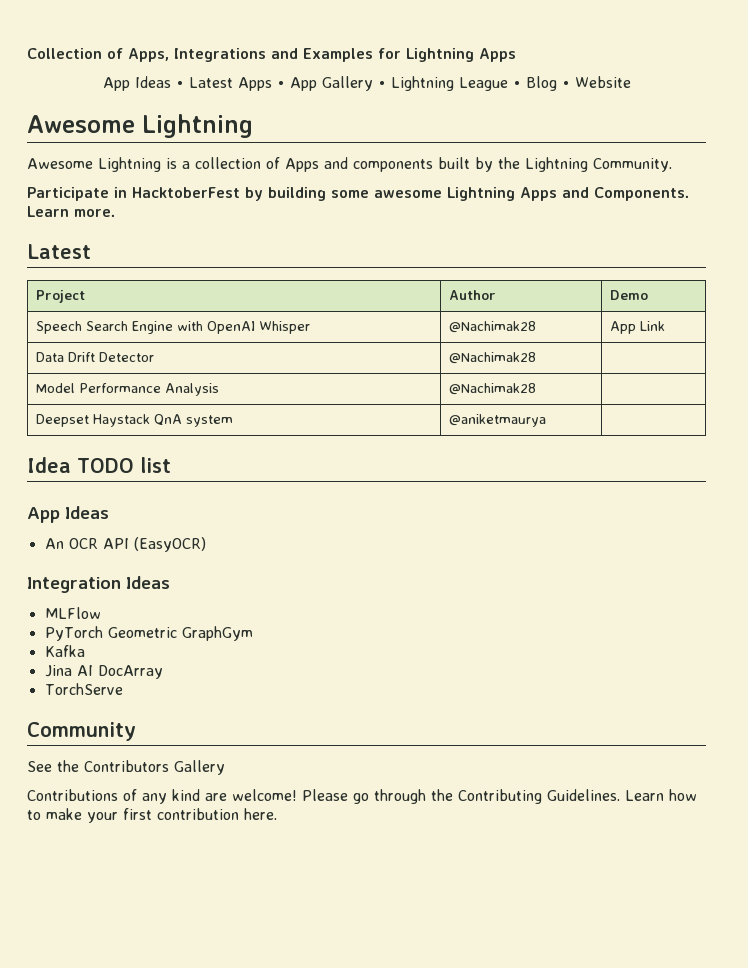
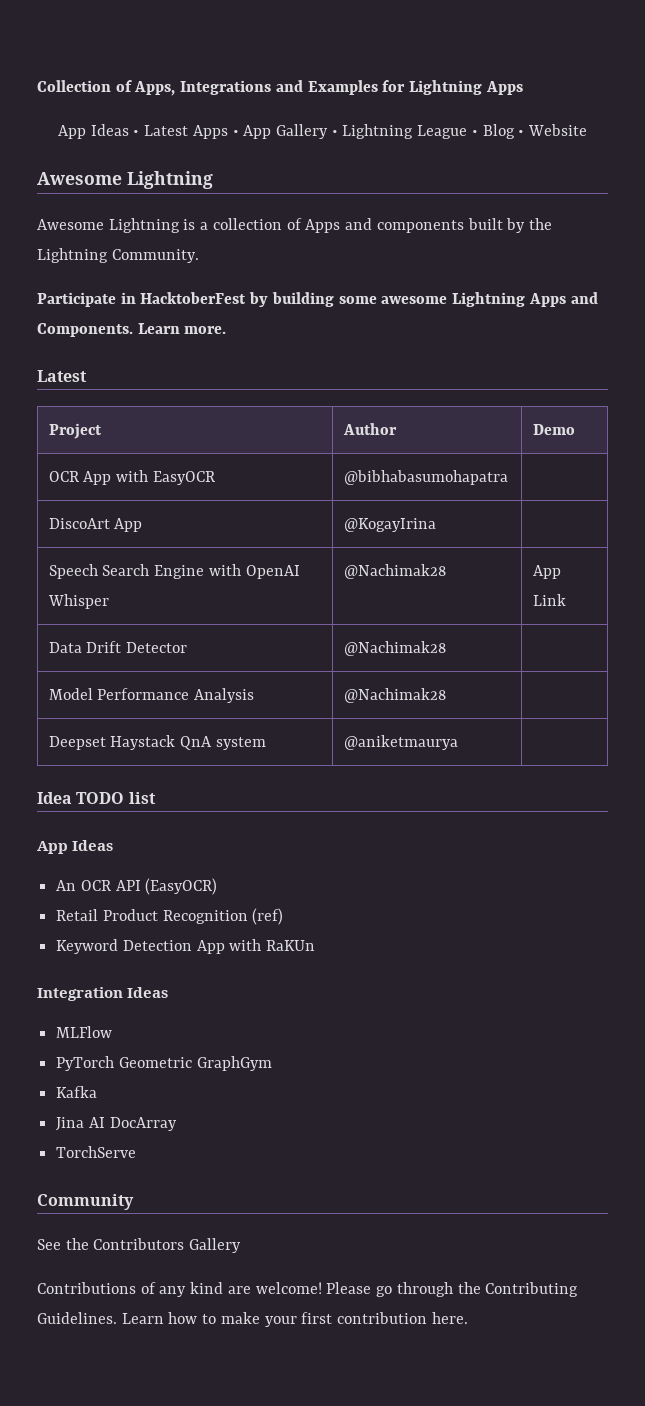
(648, 295) none -> [48,470,215,485] [343,470,508,485] [48,518,143,532] [343,518,436,532] // OCR App with EasyOCR | @bibhabasumohapatra | // DiscoArt App | @KogayIrina |
(206, 544) none -> [56,908,284,925] [56,939,316,954] // Retail Product Recognition (ref) // Keyword Detection App with RaKUn

